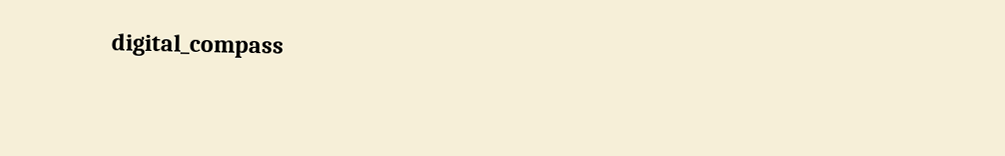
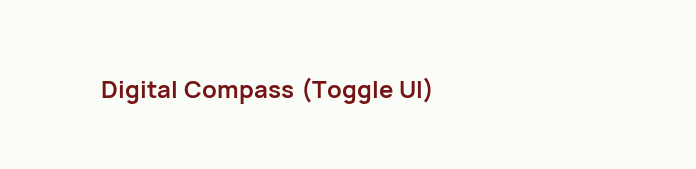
[111,33,284,59] digital_compass -> [101,77,435,104] Digital Compass (Toggle UI)

